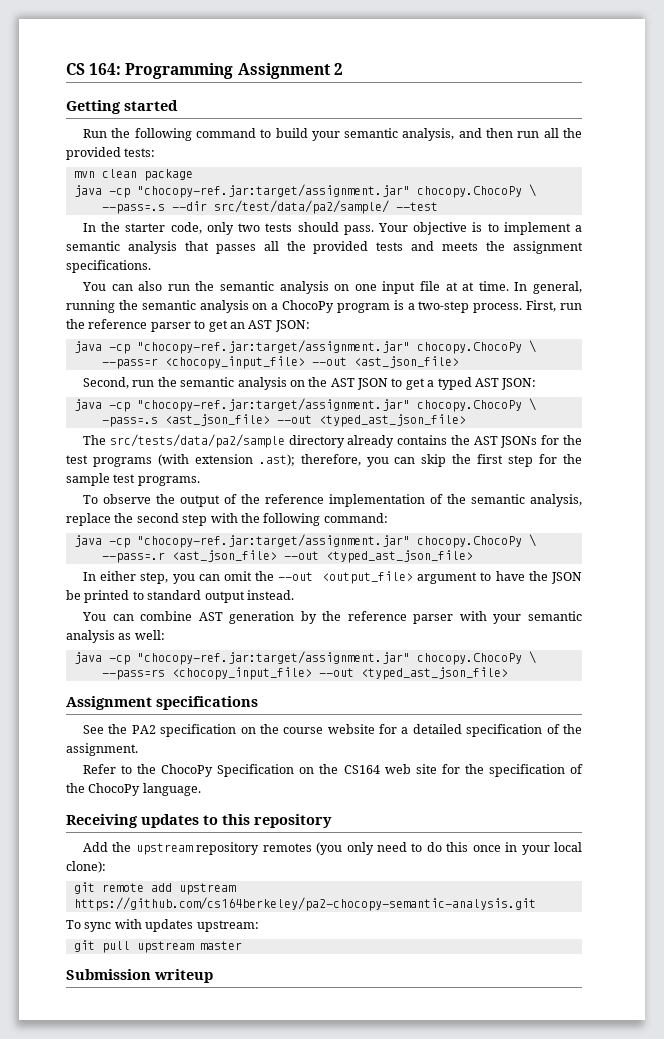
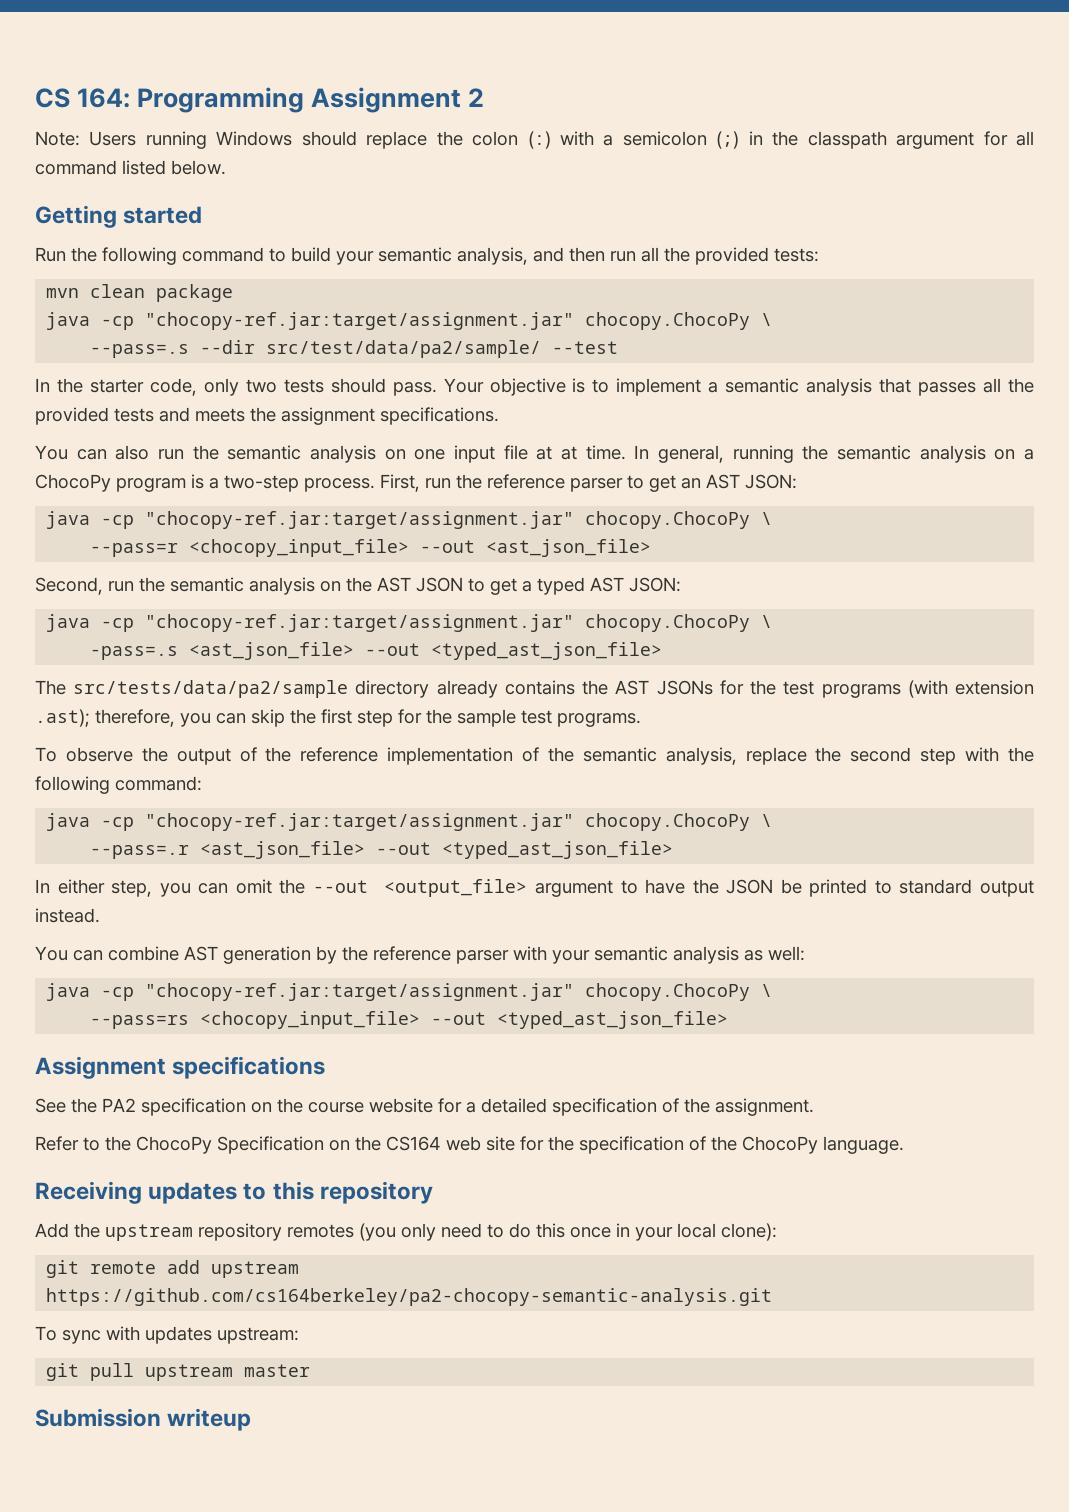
(343, 69) none -> [35,131,1035,149] [35,160,226,175] // Note: Users running Windows should replace the colon (:) with a semicolon (;) in the classpath argument for all command listed below.

